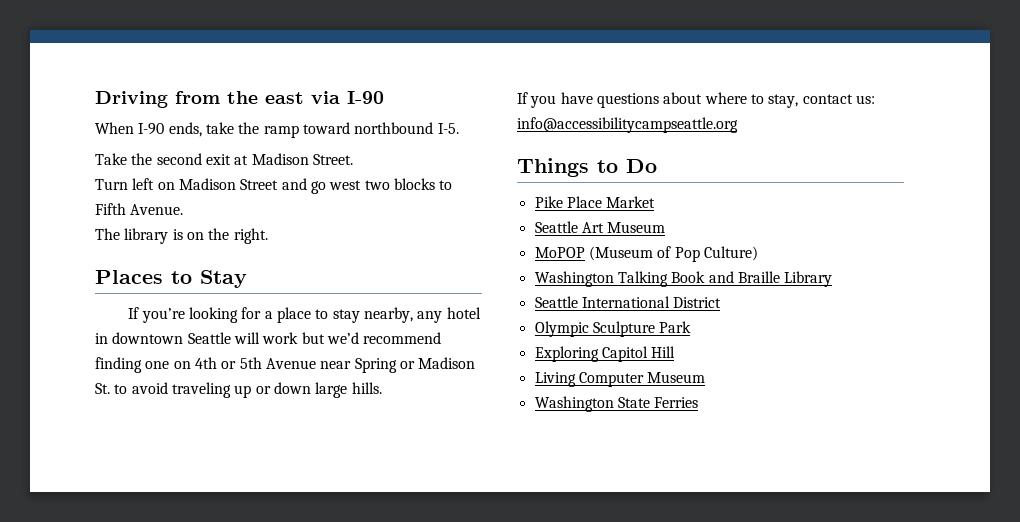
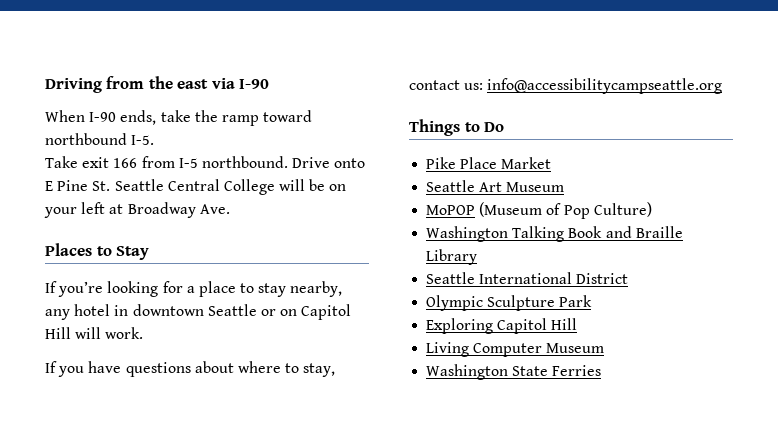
[131,153,353,165] [95,178,453,194] [95,203,184,215] [95,228,268,244] the second exit at Madison Street. // Turn left on Madison Street and go west two blocks to Fifth Avenue. // The library is on the right. -> [82,156,366,168] [45,179,347,195] [44,202,230,218] exit 166 from I-5 northbound. Drive onto E Pine St. Seattle Central College will be on your left at Broadway Ave.
[233,332,442,344] [95,357,476,373] [95,382,382,398] will work but we’d recommend finding one on 4th or 5th Avenue near Spring or Madison St. to avoid traveling up or down large hills. -> [260,304,352,320] [45,327,144,339] or on Capitol Hill will work.

